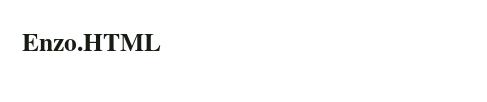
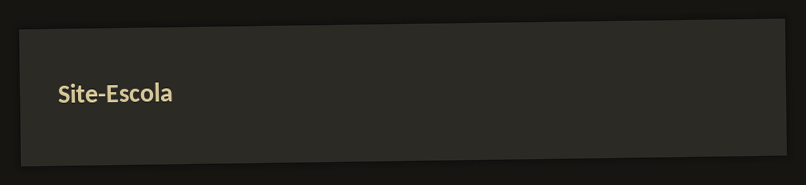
[22,34,161,51] Enzo.HTML -> [57,82,174,103] Site-Escola

